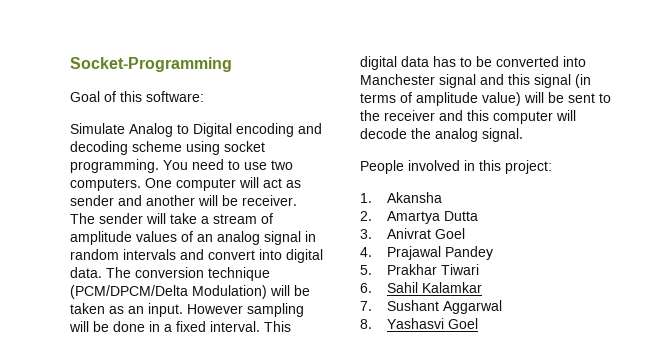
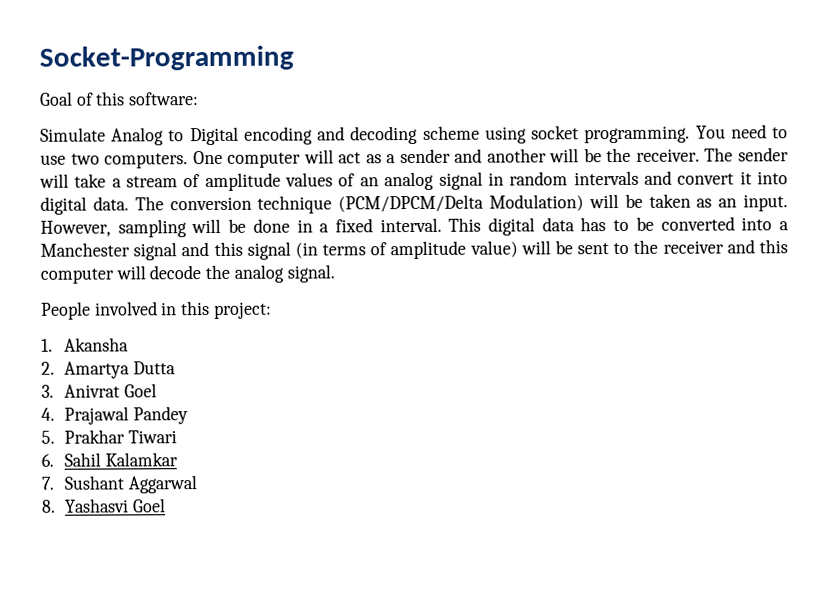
(301, 184) none -> [386,154,397,164] a
(238, 200) none -> [606,147,632,163] the
(255, 255) none -> [739,171,752,185] it
[187,304,243,314] However -> [40,220,111,237] However,
(586, 61) none -> [779,221,789,231] a

